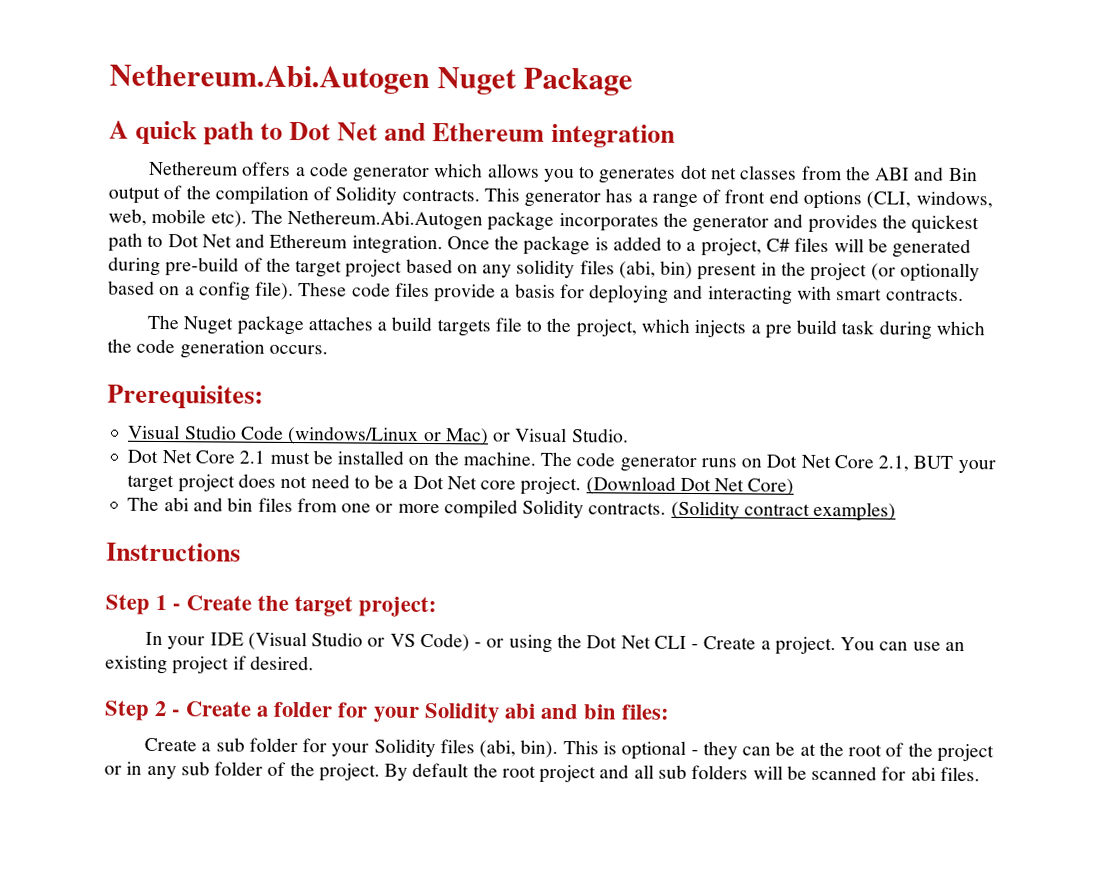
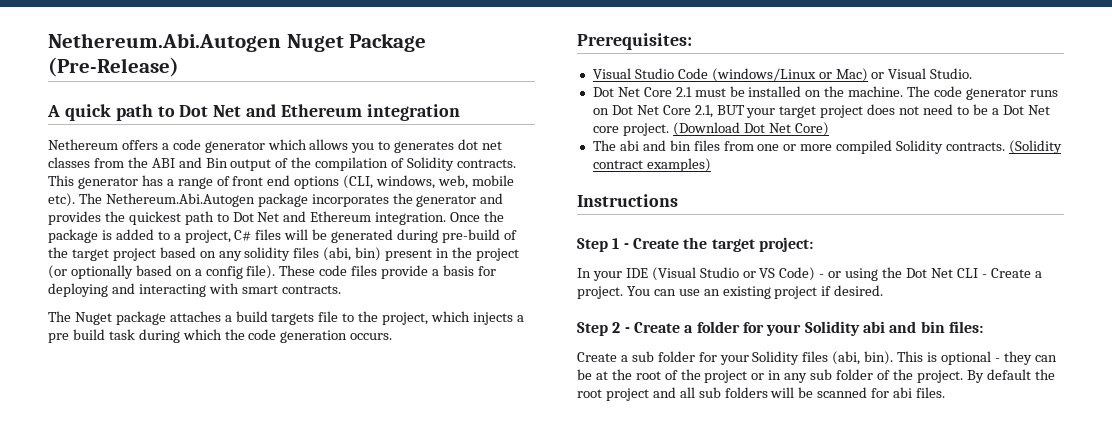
(634, 81) none -> [48,57,179,77] (Pre-Release)

